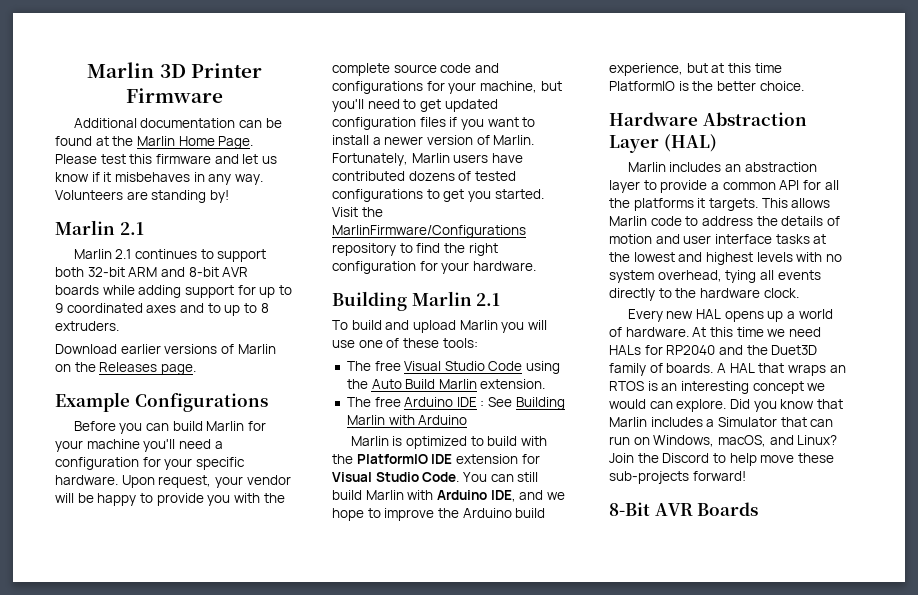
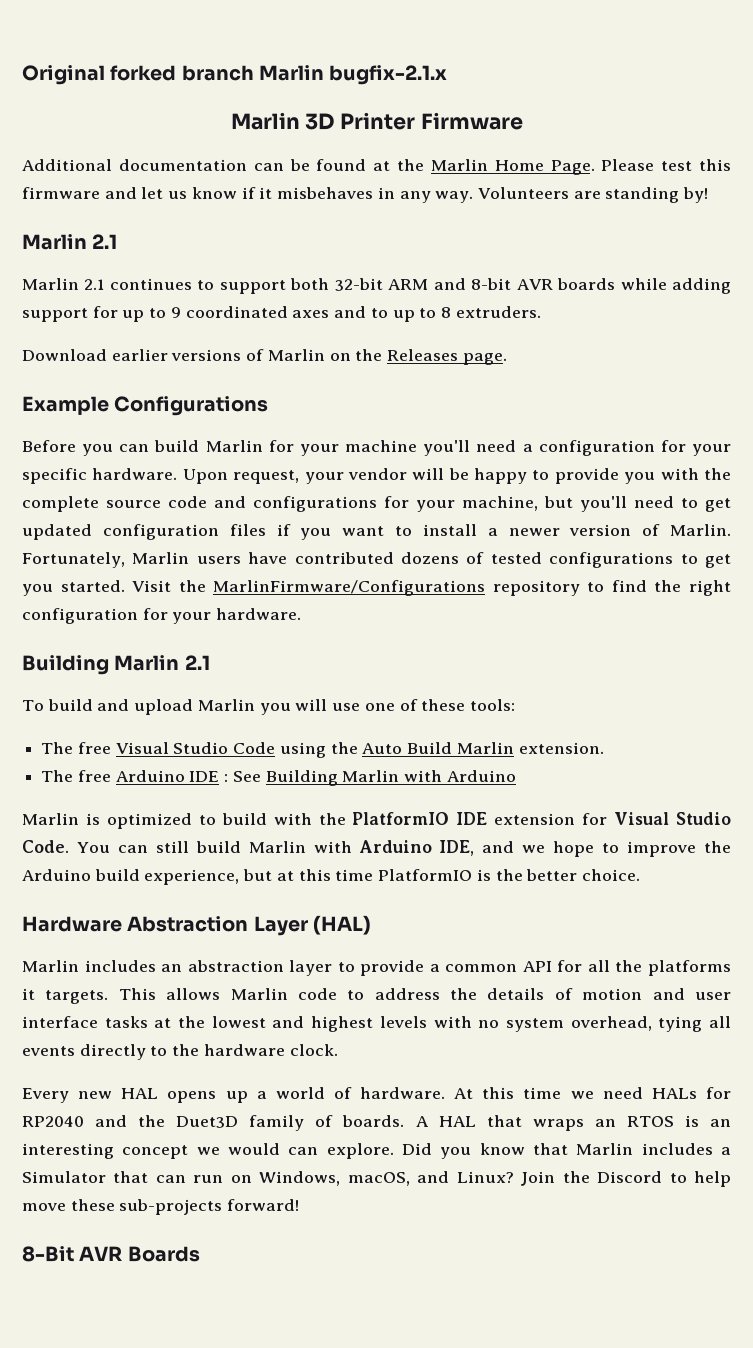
(87, 70) none -> [22,65,448,85] Original forked branch Marlin bugfix-2.1.x //

